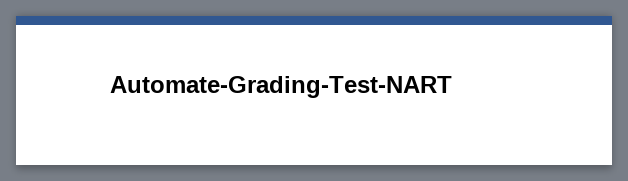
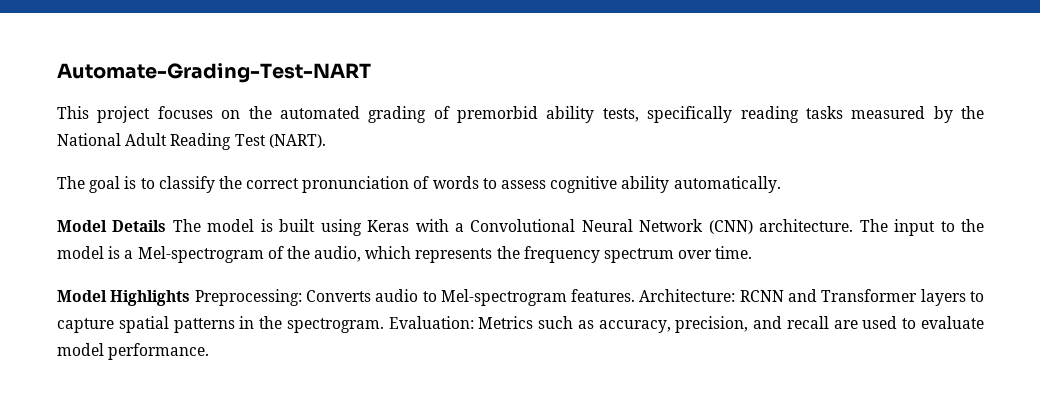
(452, 87) none -> [57,106,984,123] [57,133,326,150] [57,176,781,193] [57,219,985,236] [57,246,753,263] [57,289,984,306] [57,316,984,333] [57,343,210,360] // This project focuses on the automated grading of premorbid ability tests, specifically reading tasks measured by the National Adult Reading Test (NART). // The goal is to classify the correct pronunciation of words to assess cognitive ability automatically. // Model Details The model is built using Keras with a Convolutional Neural Network (CNN) architecture. The input to the model is a Mel-spectrogram of the audio, which represents the frequency spectrum over time. // Model Highlights Preprocessing: Converts audio to Mel-spectrogram features. Architecture: RCNN and Transformer layers to capture spatial patterns in the spectrogram. Evaluation: Metrics such as accuracy, precision, and recall are used to evaluate model performance.

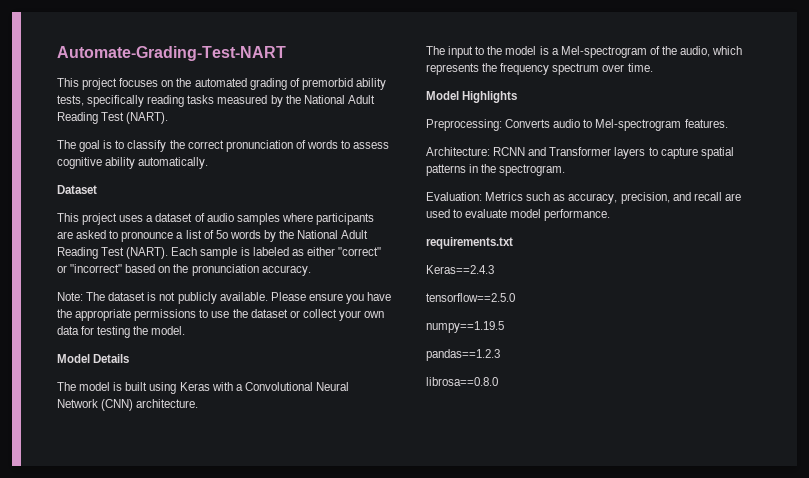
(781, 184) none -> [57,185,97,194] [57,213,374,225] [57,230,369,242] [57,247,381,259] [57,264,311,276] [57,292,392,304] [57,309,385,321] [57,326,186,338] // Dataset // This project uses a dataset of audio samples where participants are asked to pronounce a list of 5o words by the National Adult Reading Test (NART). Each sample is labeled as either "correct" or "incorrect" based on the pronunciation accuracy. // Note: The dataset is not publicly available. Please ensure you have the appropriate permissions to use the dataset or collect your own data for testing the model.
(167, 226) none -> (130, 358) //
(854, 225) none -> (199, 403) //
(191, 298) none -> (518, 97) //
(636, 295) none -> (728, 123) //
(384, 325) none -> (566, 170) //
(210, 351) none -> [426,237,513,249] [426,265,494,274] [426,293,515,302] [426,321,504,333] [426,349,500,361] [426,377,498,386] // requirements.txt // Keras==2.4.3 // tensorflow==2.5.0 // numpy==1.19.5 // pandas==1.2.3 // librosa==0.8.0

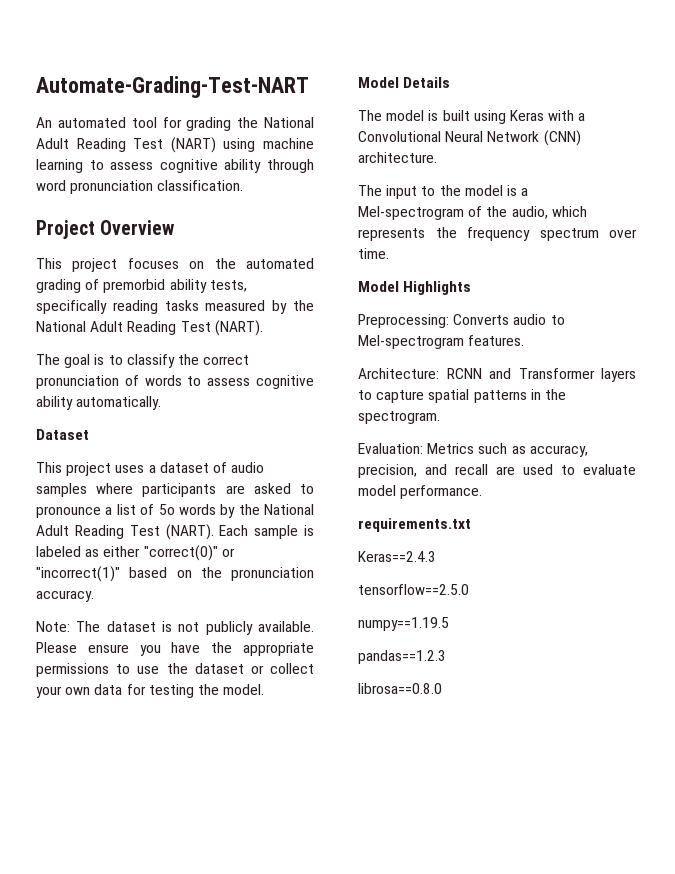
(286, 53) none -> [36,117,314,131] [36,137,314,153] [36,159,314,173] [36,180,244,194] [36,220,175,239] // An automated tool for grading the National Adult Reading Test (NART) using machine learning to assess cognitive ability through word pronunciation classification. // Project Overview
[337,247,381,256] [57,264,123,273] "correct" or "incorrect" -> [143,545,235,561] [36,566,120,582] "correct(0)" or "incorrect(1)"

